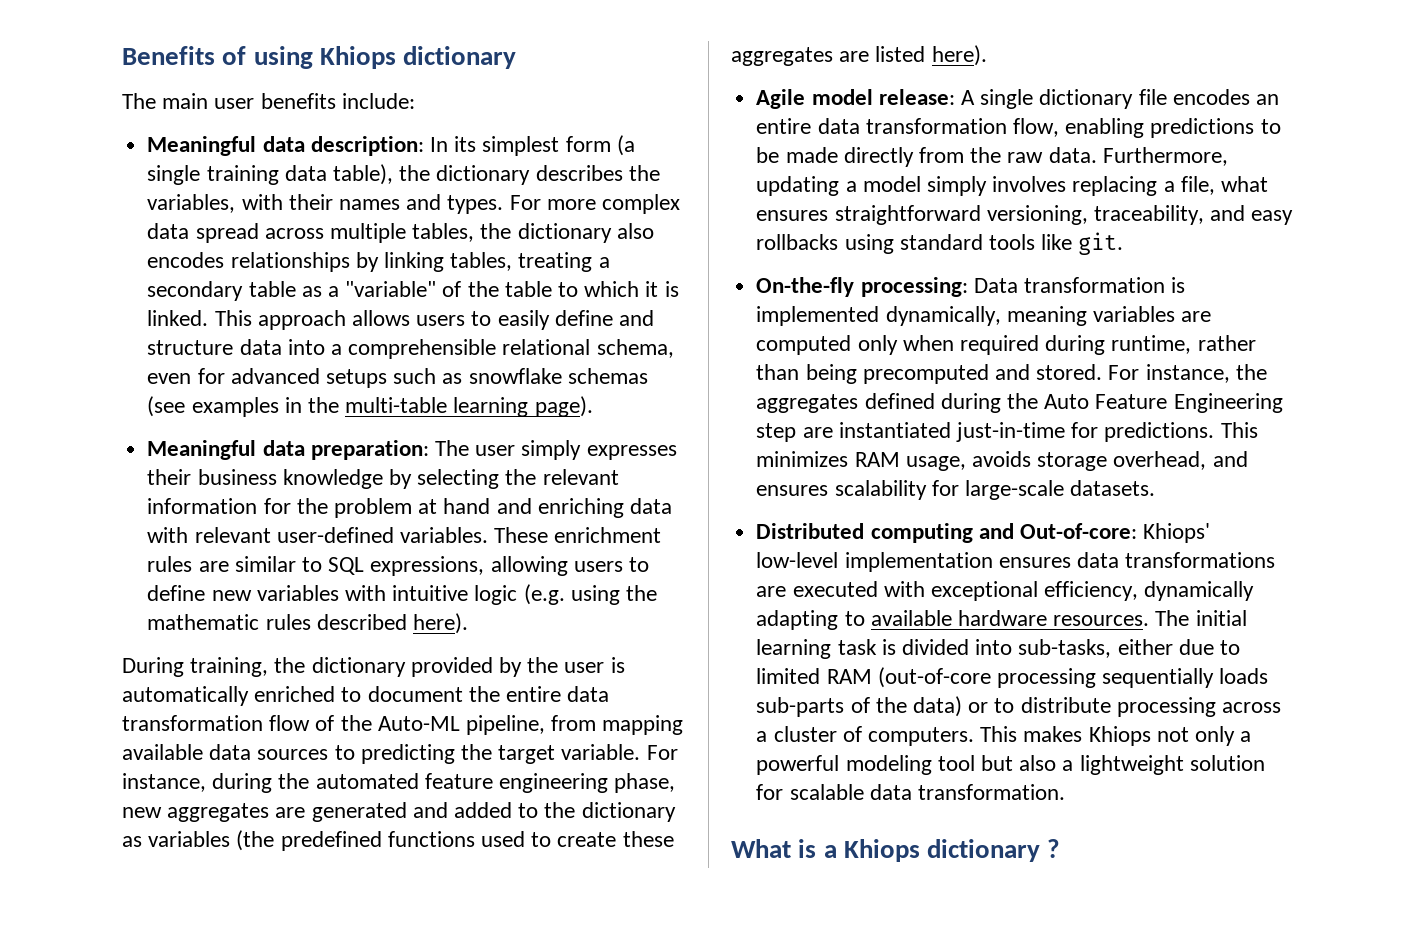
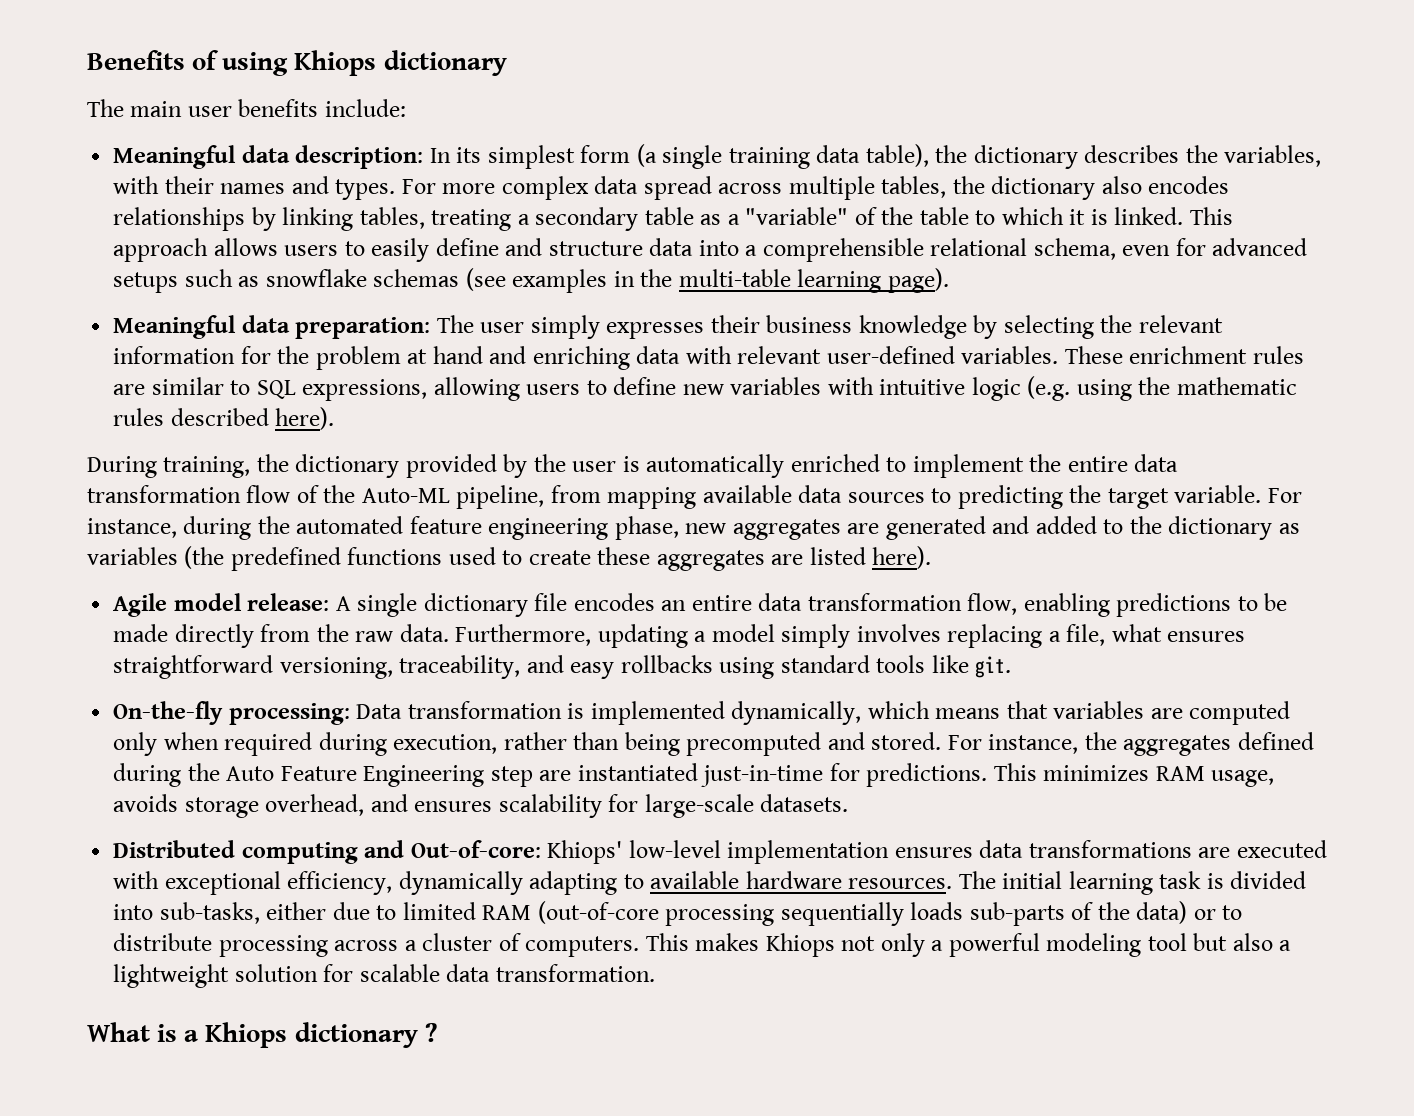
[367,686,463,702] document -> [912,454,1024,478] implement
[1006,306,1087,326] meaning -> [867,701,1048,719] which means that
[1111,335,1192,354] runtime, -> [393,734,498,754] execution,

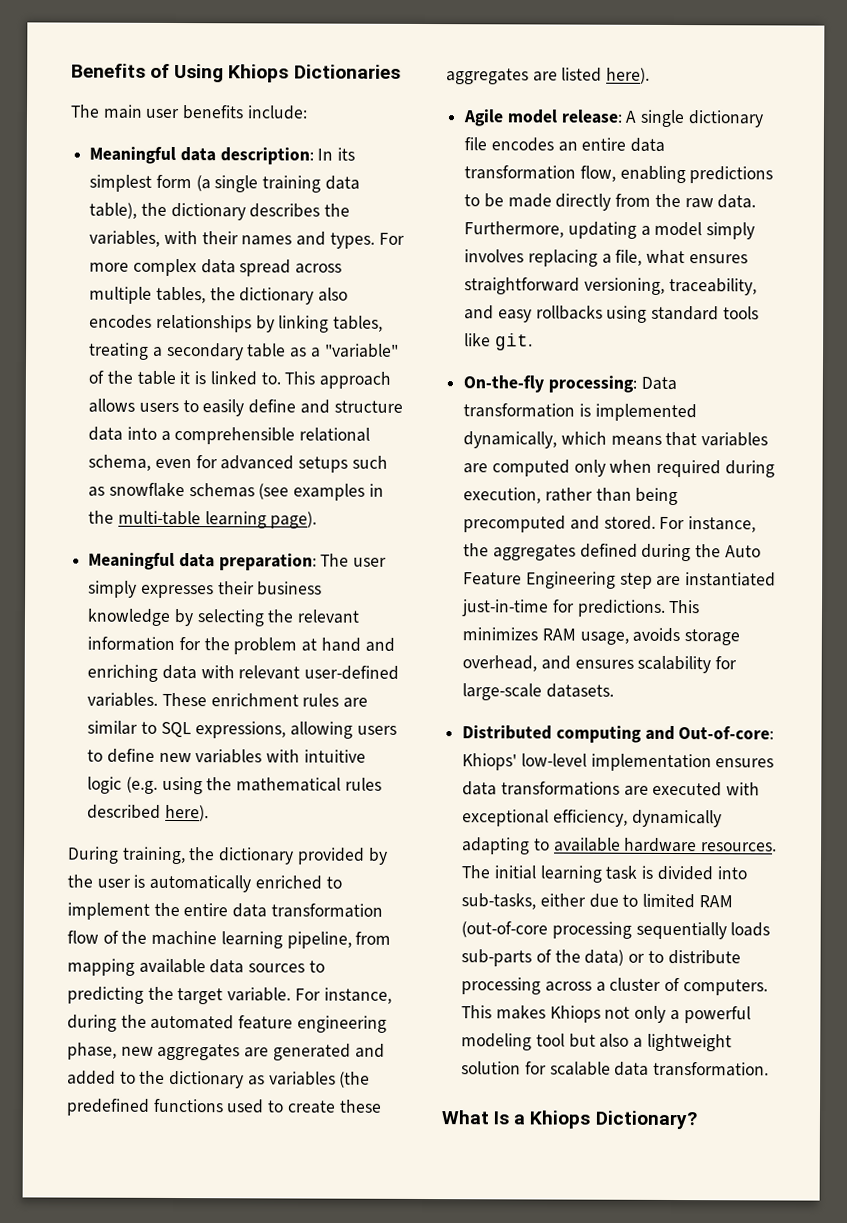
[222,50,507,76] using Khiops dictionary -> [174,63,401,83] Using Khiops Dictionaries
[975,207,1184,225] to which it is linked. -> [179,371,281,386] it is linked to.
[1176,377,1297,395] mathematic -> [236,777,342,792] mathematical
[361,488,450,503] Auto-ML -> [151,930,283,949] machine learning
[157,1024,178,1042] is -> [493,1111,510,1125] Is
[294,1022,437,1048] dictionary ? -> [594,1110,697,1130] Dictionary?

